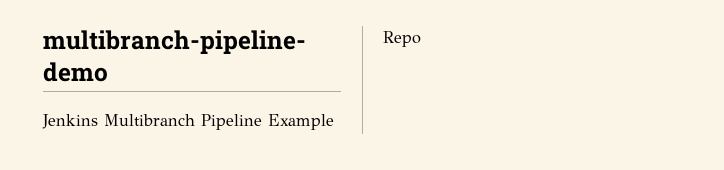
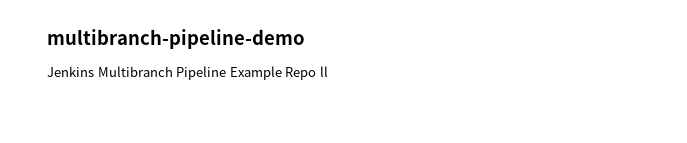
(421, 39) none -> [319,66,328,77] ll

